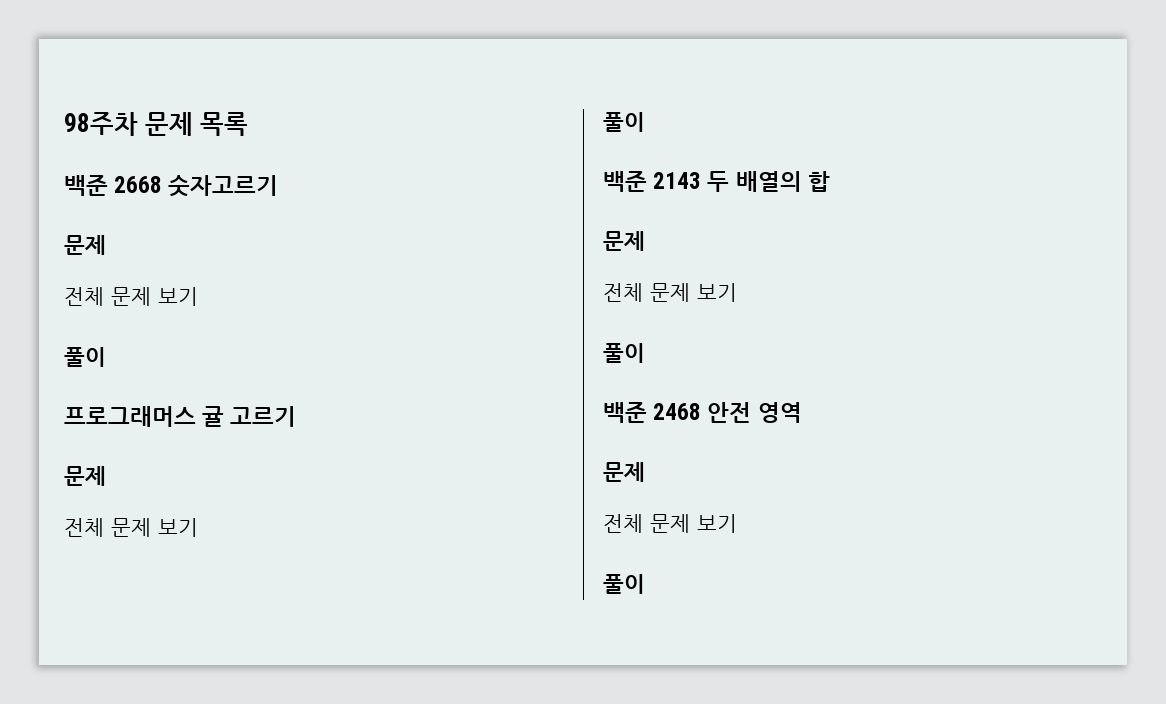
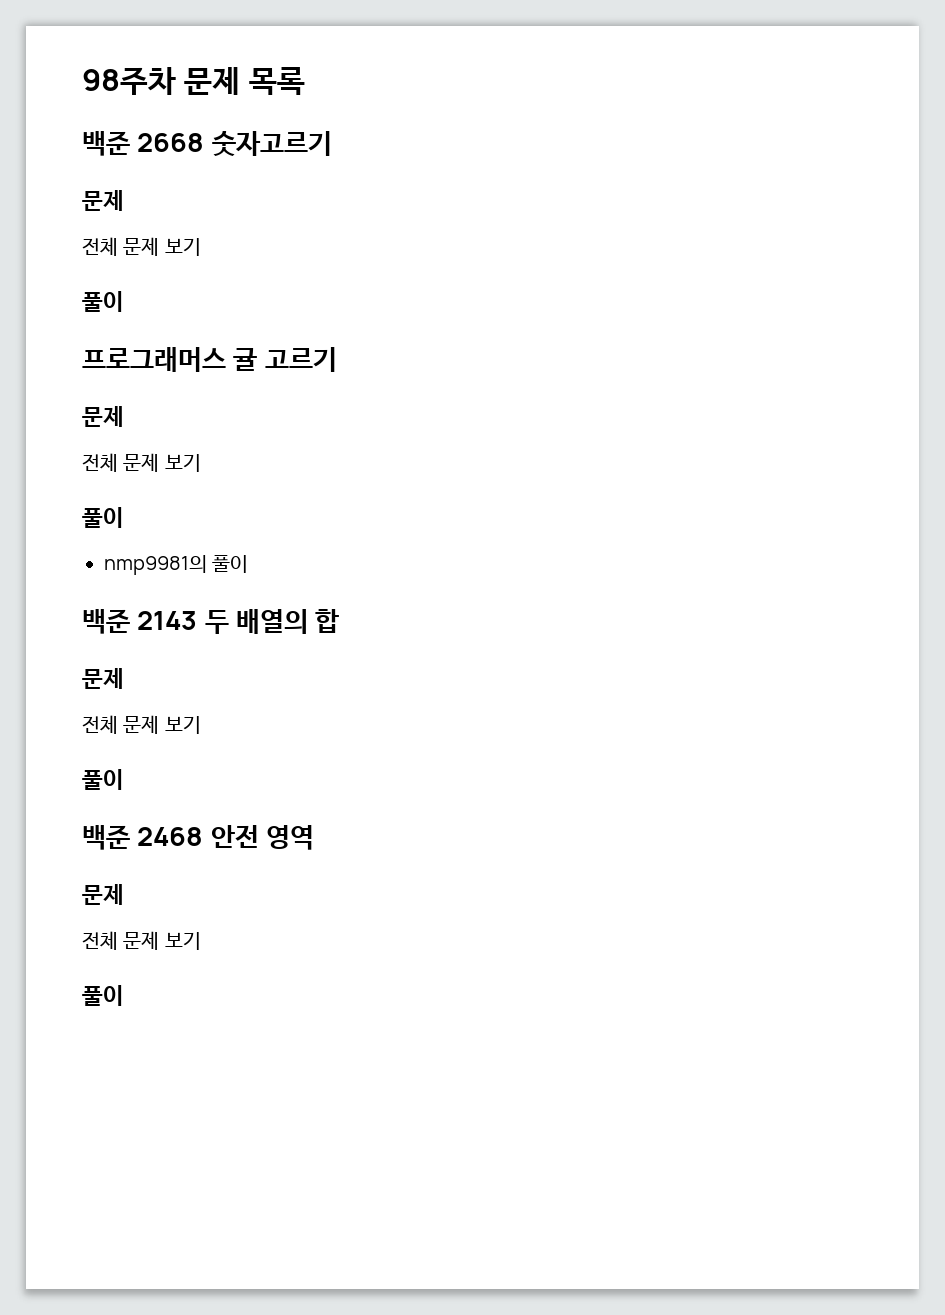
(645, 122) none -> [104,555,249,575] // nmp9981의 풀이

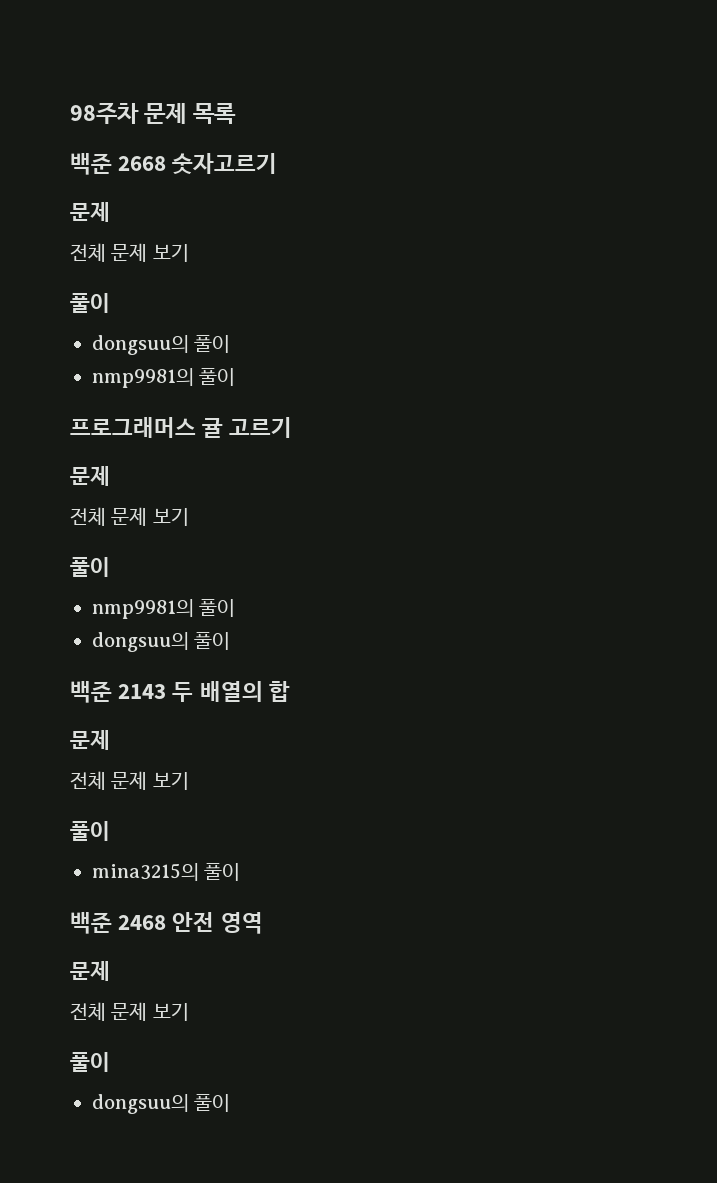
(124, 301) none -> [92,335,231,355] [92,368,236,388] // dongsuu의 풀이 // nmp9981의 풀이
(249, 564) none -> [92,632,231,652] // dongsuu의 풀이
(124, 779) none -> [92,863,241,881] // mina3215의 풀이
(124, 995) none -> [92,1094,231,1114] // dongsuu의 풀이

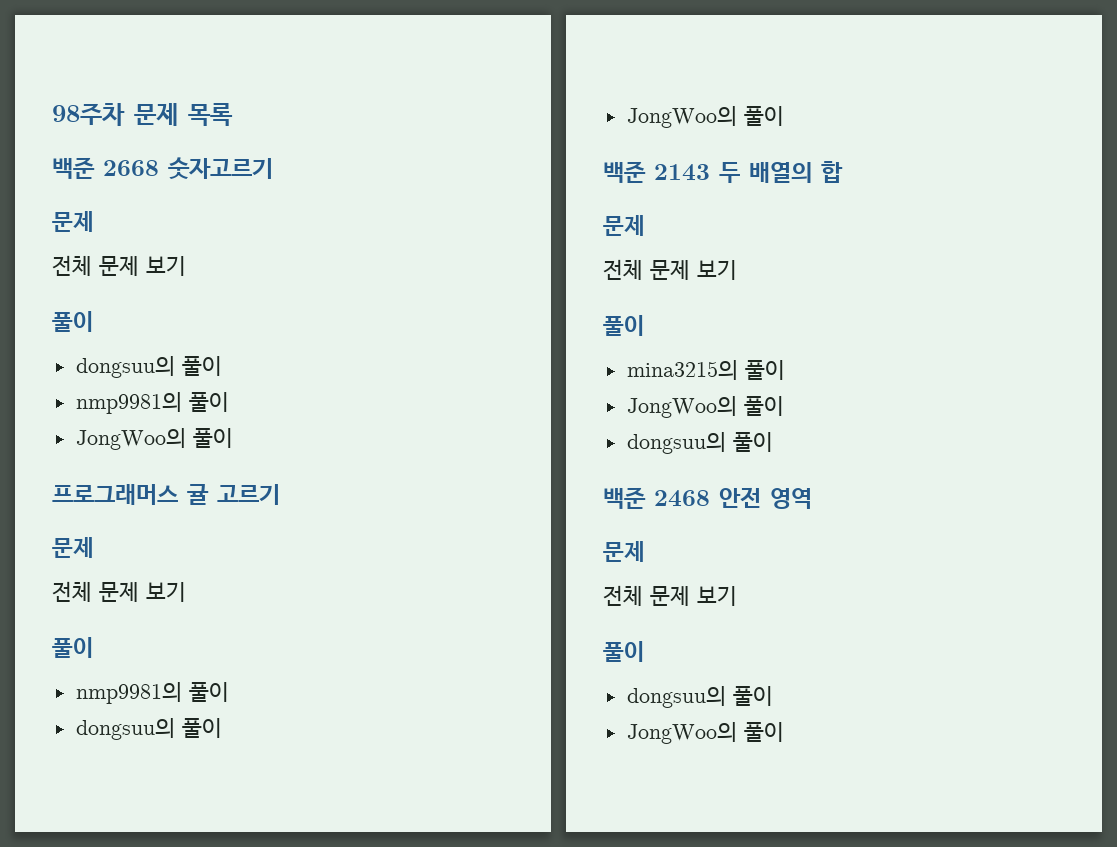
(236, 377) none -> [75,428,233,450] // JongWoo의 풀이
(231, 641) none -> [626,106,784,128] // JongWoo의 풀이
(241, 872) none -> [626,396,784,418] [626,432,773,454] // JongWoo의 풀이 // dongsuu의 풀이
(231, 1103) none -> [626,722,784,744] // JongWoo의 풀이

